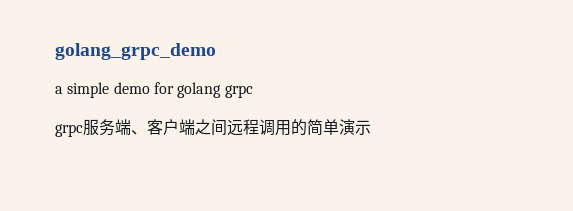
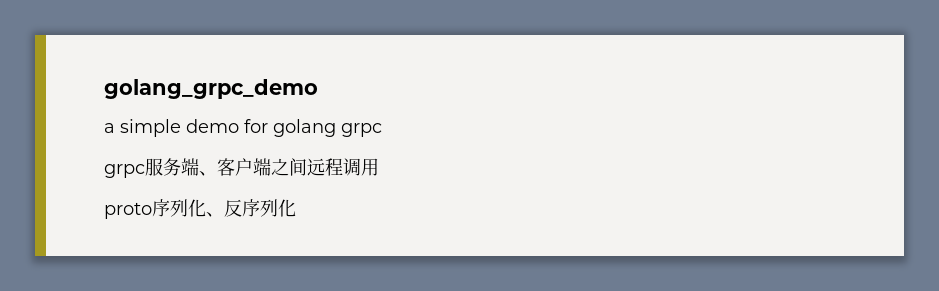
[291,119,371,136] 的简单演示 -> [104,199,296,219] // proto序列化、反序列化

